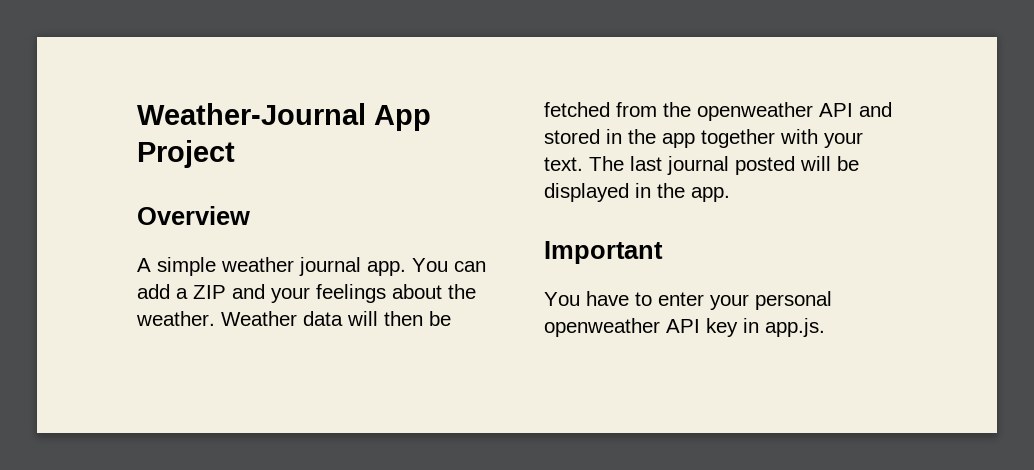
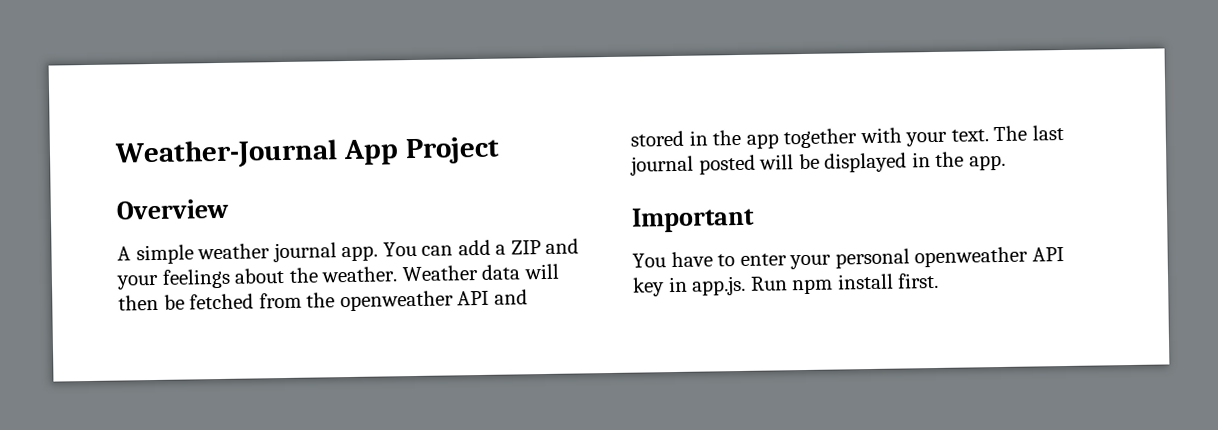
(825, 327) none -> [749,272,940,295] Run npm install first.

